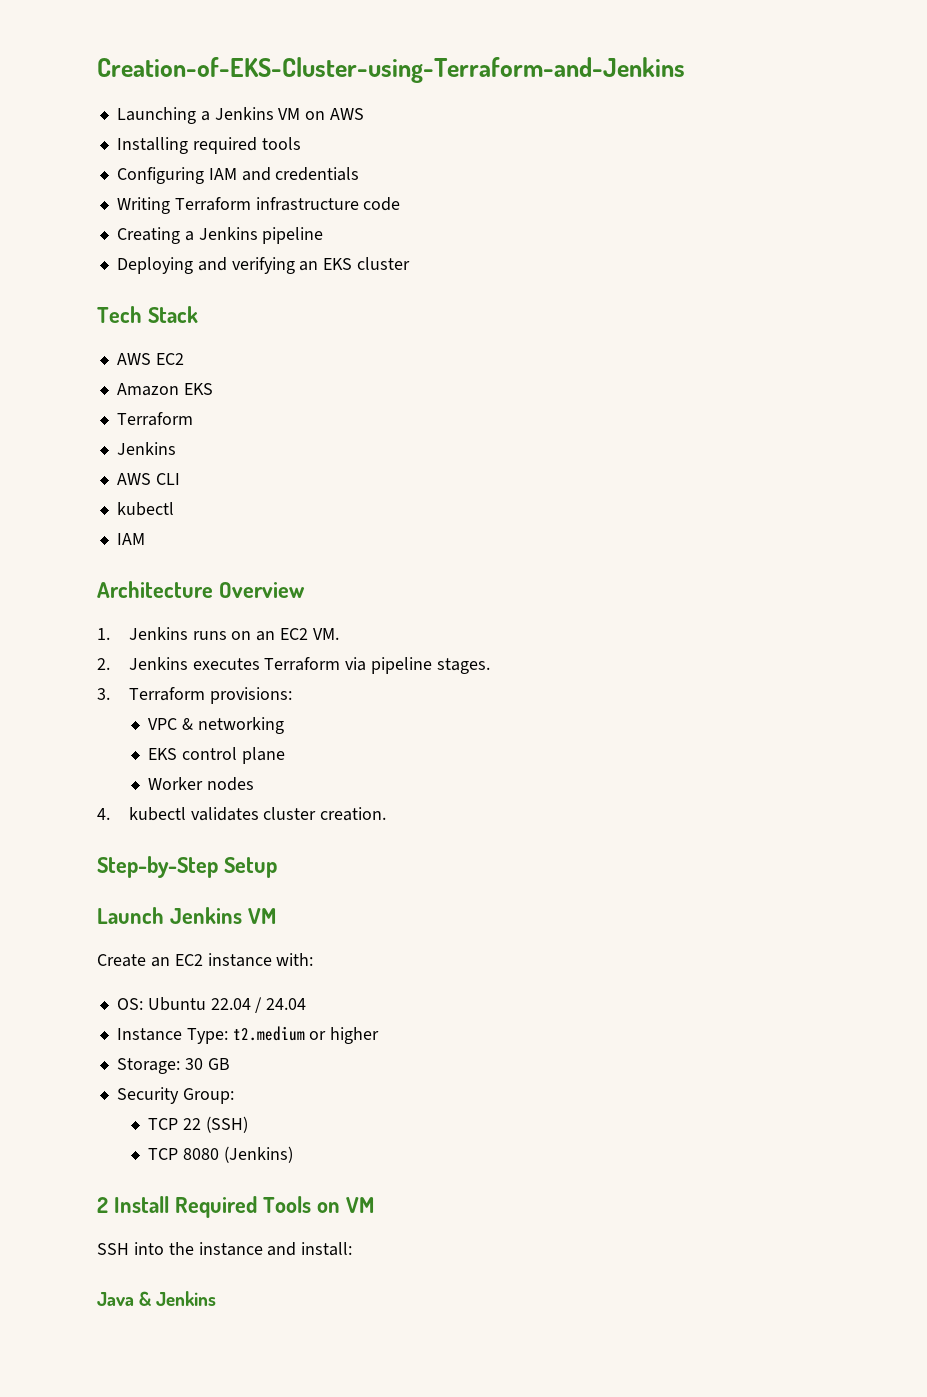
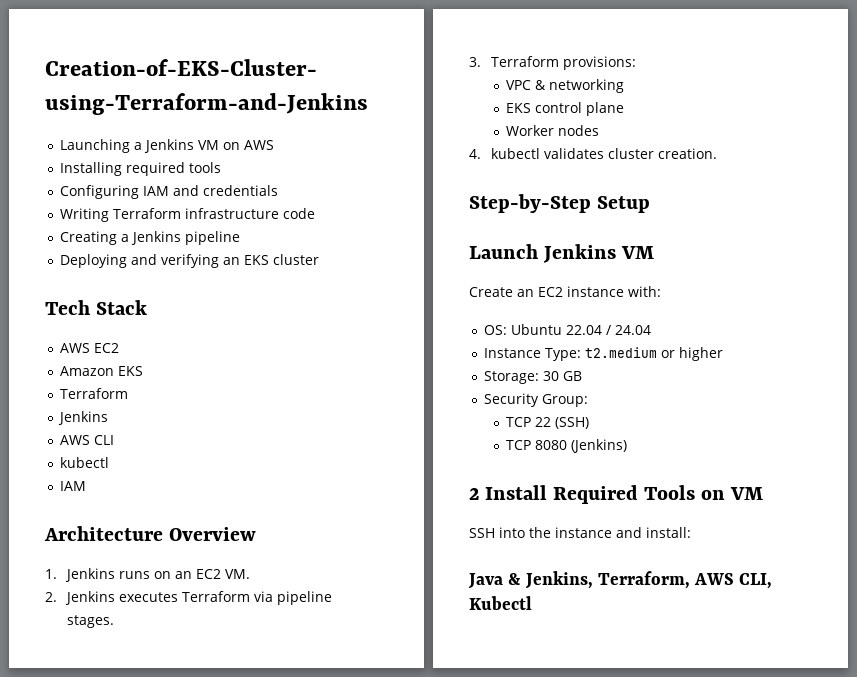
[156,1291,217,1306] Jenkins -> [524,571,773,589] [469,596,532,610] Jenkins, Terraform, AWS CLI, Kubectl

